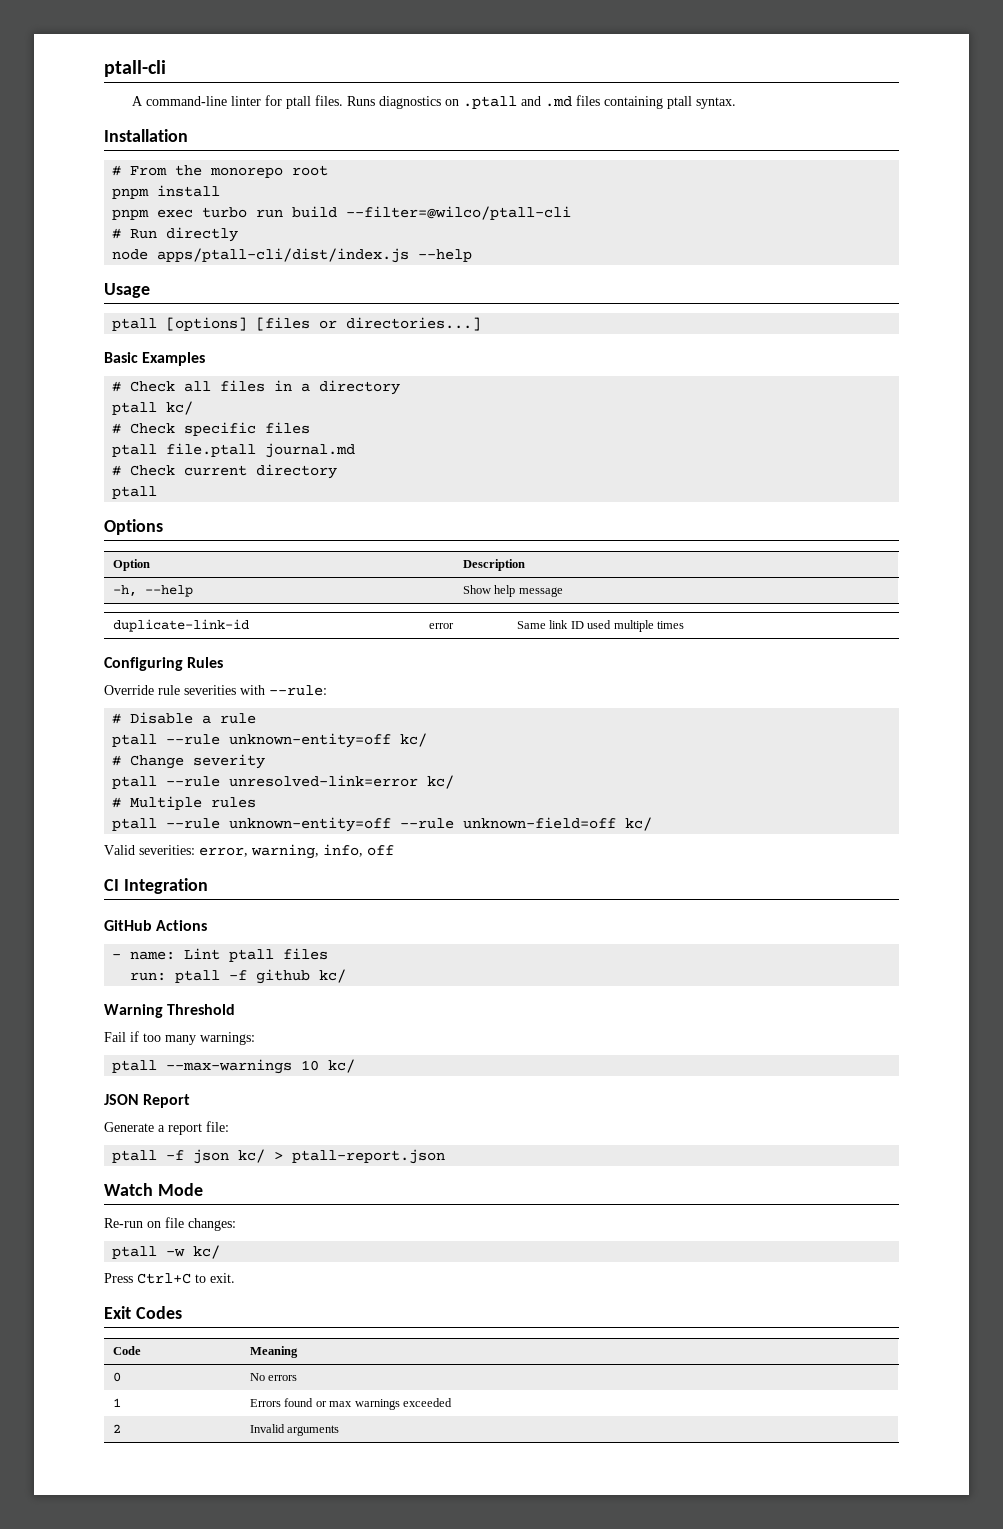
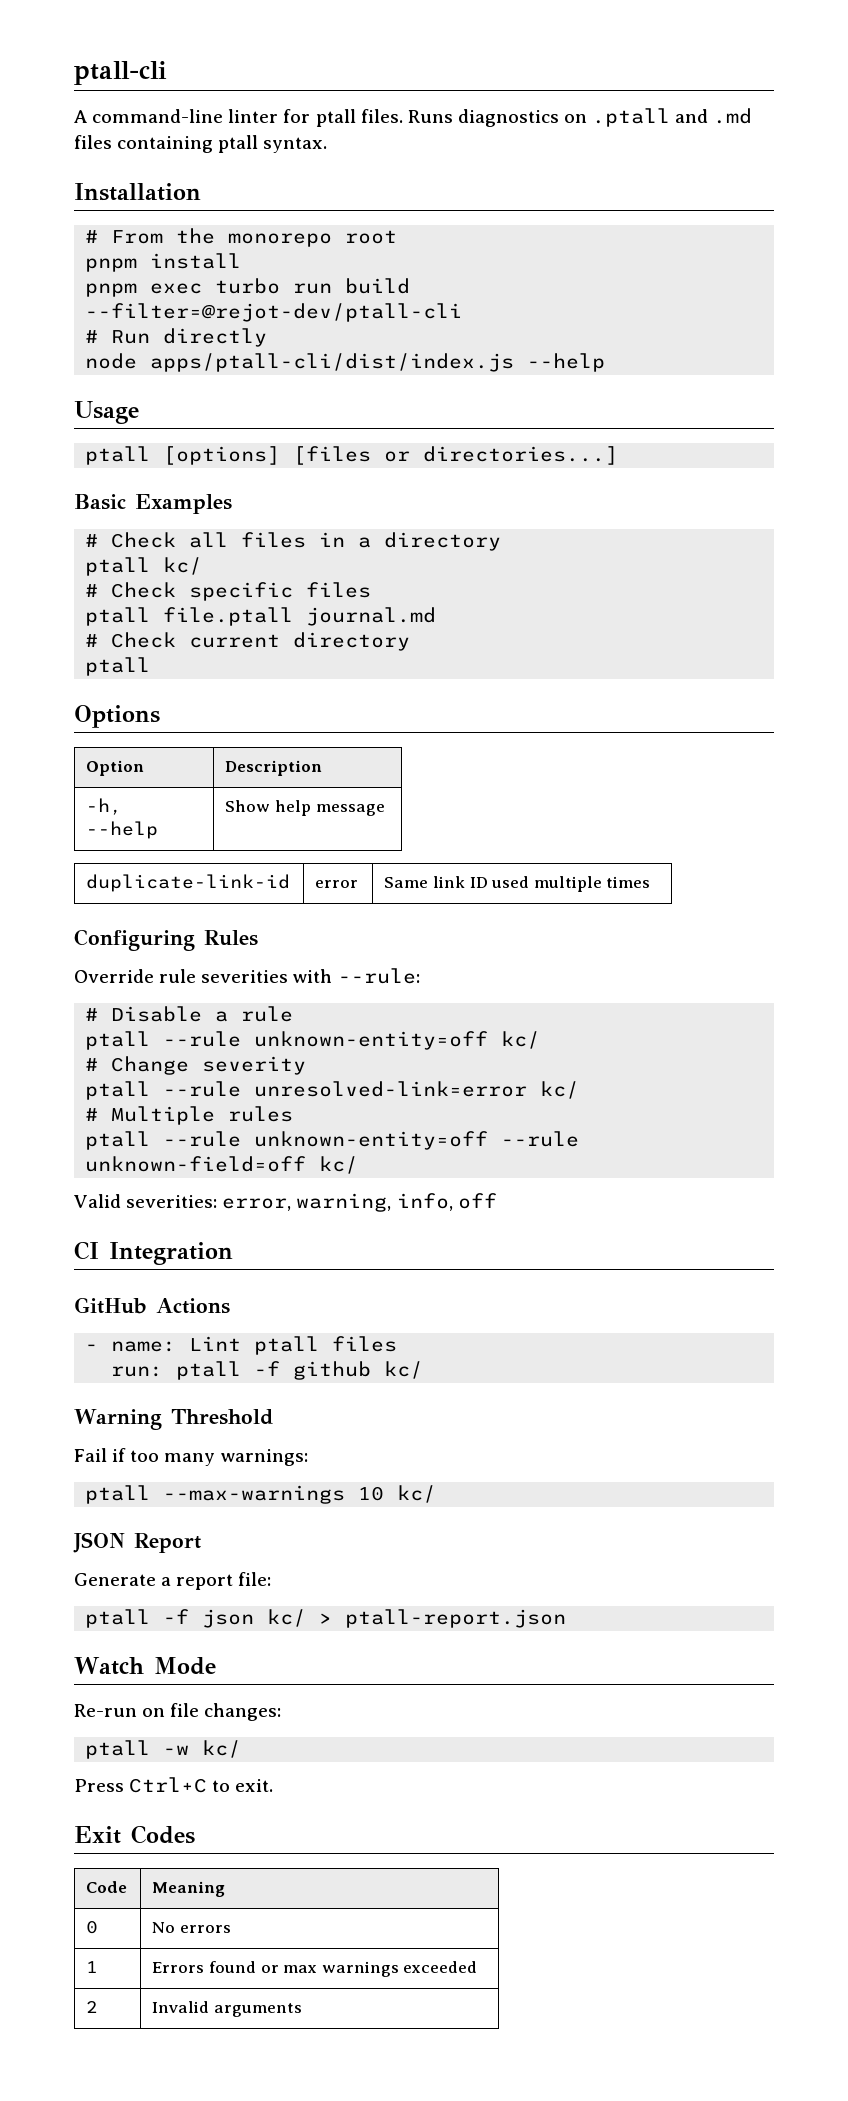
[346,206,572,220] --filter=@wilco/ptall-cli -> [85,303,463,322] --filter=@rejot-dev/ptall-cli

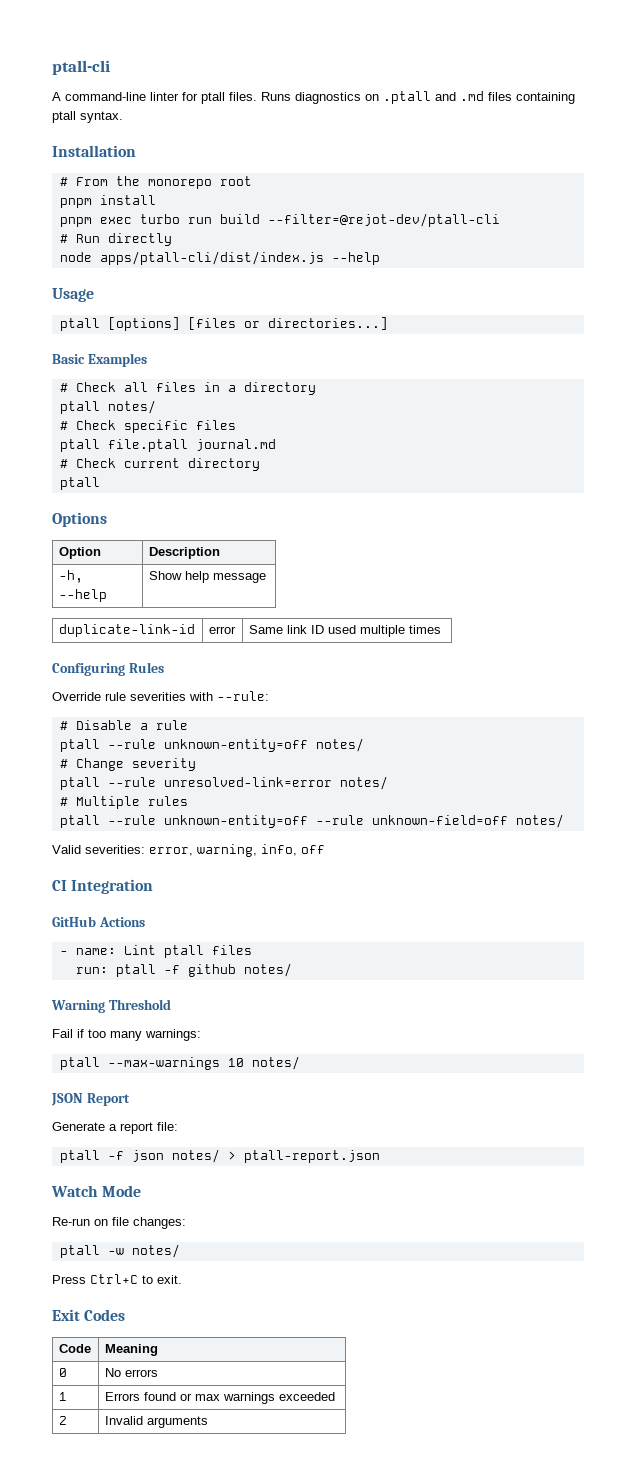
[163,557,203,575] kc/ -> [107,400,156,414] notes/
[501,1031,541,1049] kc/ -> [315,738,364,752] notes/
[540,1081,580,1099] kc/ -> [339,776,388,790] notes/
[319,1156,359,1174] kc/ -> [515,814,564,828] notes/
[384,1361,424,1379] kc/ -> [243,963,292,977] notes/
[397,1485,437,1503] kc/ -> [251,1056,300,1070] notes/
[267,1609,307,1627] kc/ -> [171,1149,220,1163] notes/
[202,1740,242,1758] kc/ -> [131,1244,180,1258] notes/

